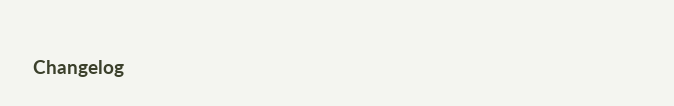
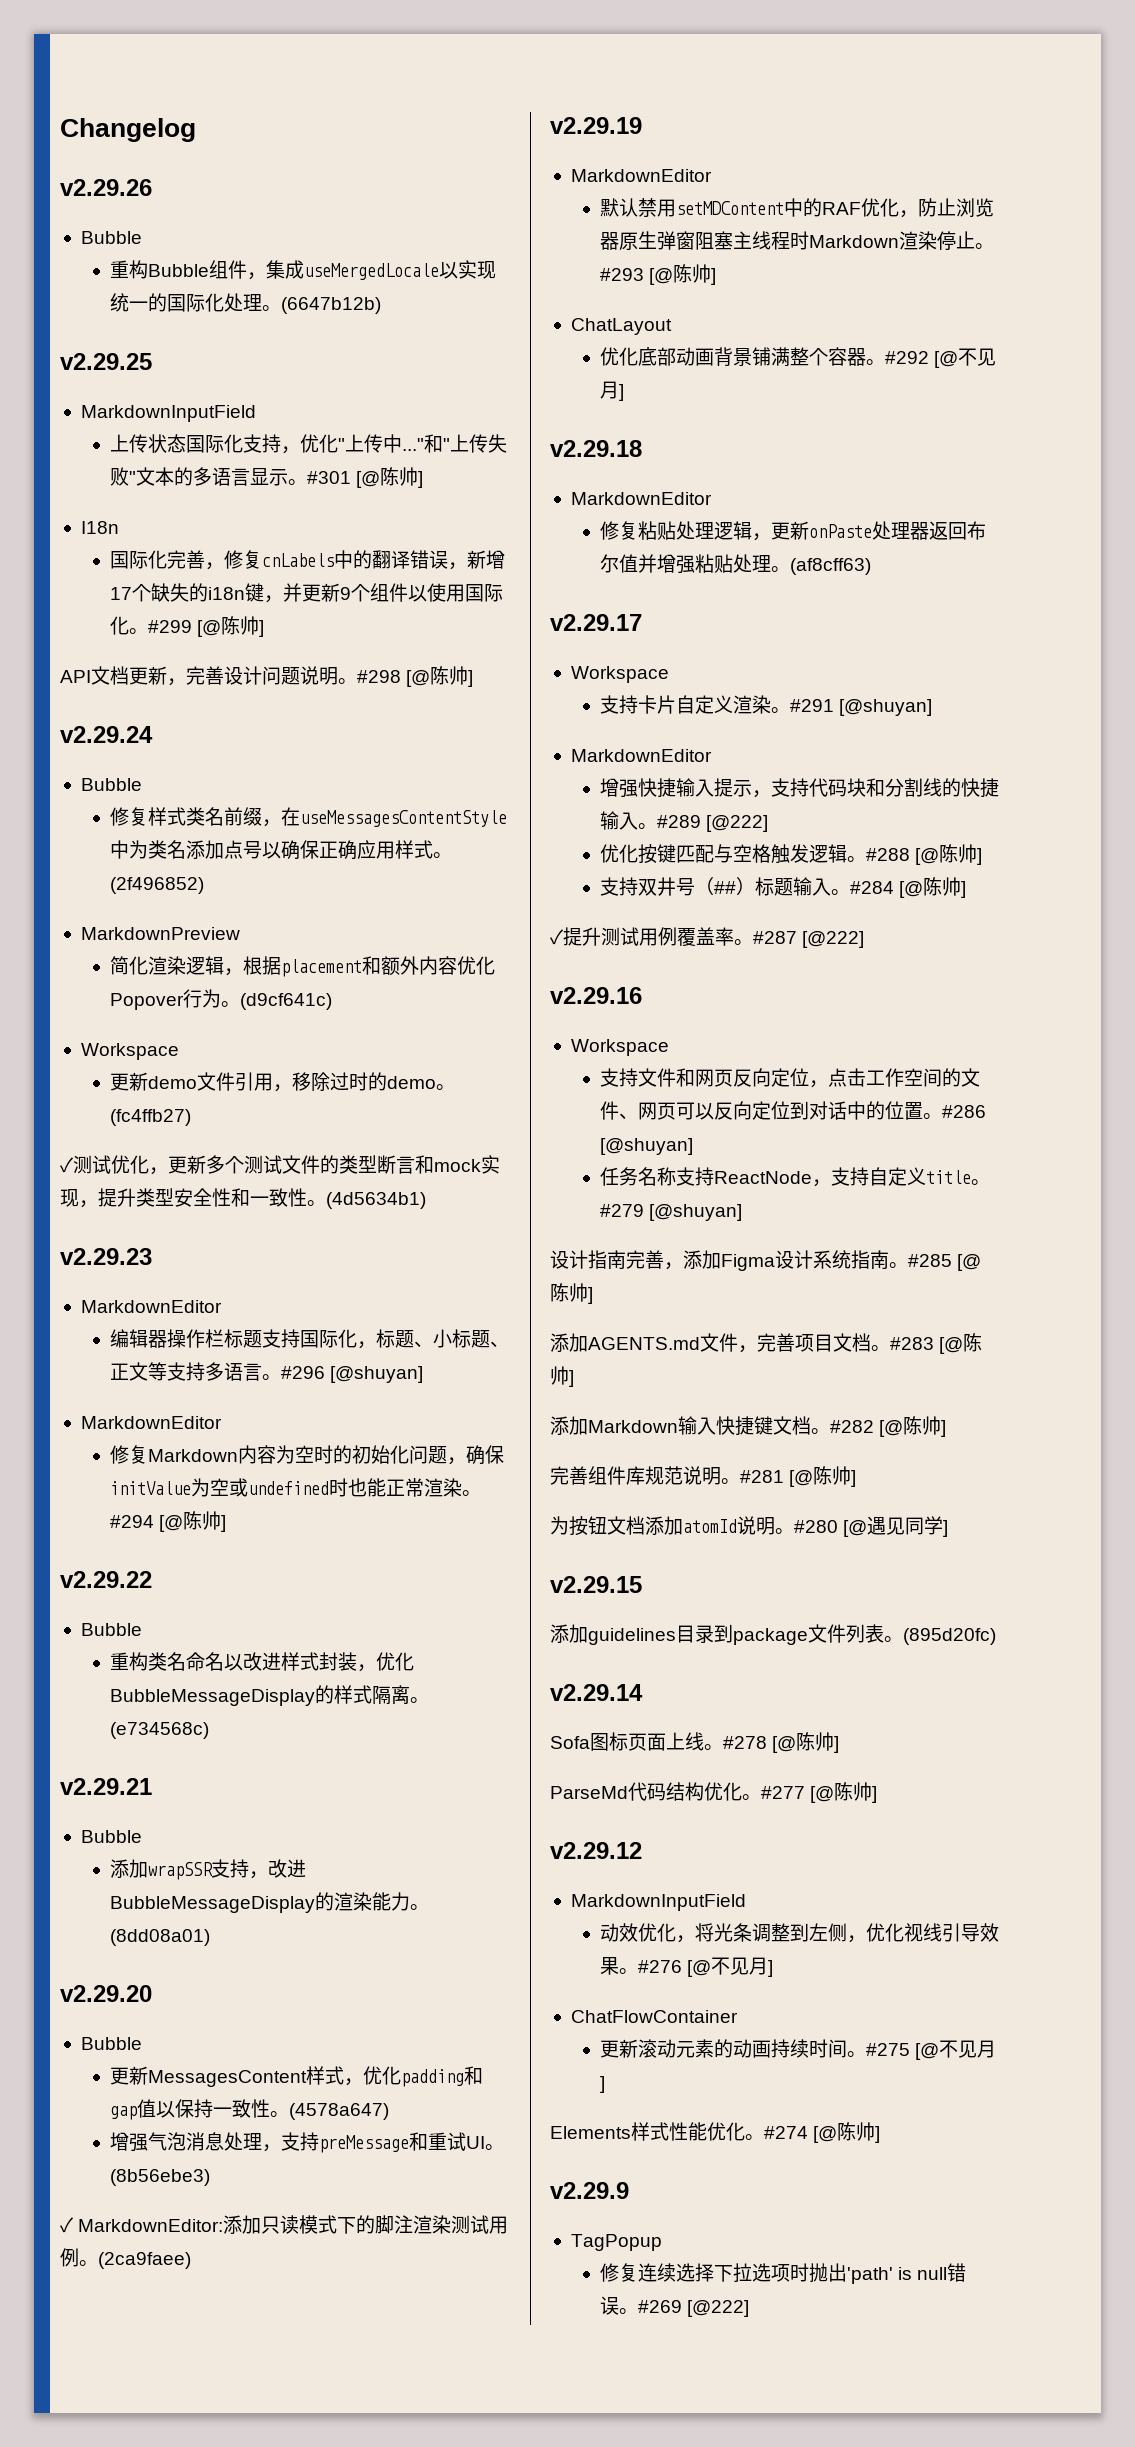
(124, 68) none -> [60,179,152,196] [80,231,142,244] [109,260,496,280] [109,293,381,314] [60,353,152,370] [80,405,256,422] [109,434,507,454] [109,467,424,488] [80,521,119,534] [109,550,505,570] [109,583,503,603] [109,616,265,637] [60,666,474,687] [60,726,153,743] [80,778,142,791] [109,807,507,827] [109,840,452,860] [109,877,204,894] [80,927,240,940] [109,956,495,977] [109,989,332,1010] [80,1043,179,1060] [109,1072,455,1092] [109,1109,191,1126] [60,1155,500,1175] [60,1188,426,1209] [60,1248,152,1265] [80,1300,222,1313] [109,1329,509,1349] [109,1362,424,1383] [80,1416,222,1429] [109,1445,504,1465] [109,1478,481,1497] [109,1511,227,1532] [60,1571,152,1588] [80,1623,142,1636] [109,1652,414,1672] [109,1685,429,1706] [109,1722,209,1739] [60,1778,152,1795] [80,1830,142,1843] [109,1859,306,1880] [109,1892,429,1913] [109,1929,210,1946] [60,1985,152,2002] [80,2037,142,2050] [109,2066,483,2087] [109,2099,389,2120] [109,2132,504,2153] [109,2169,210,2186] [60,2215,509,2234] [60,2248,191,2269] [550,117,642,134] [570,169,712,182] [599,198,994,218] [599,231,994,250] [599,264,717,285] [570,318,672,335] [599,347,997,368] [599,381,624,401] [550,440,642,457] [570,492,712,505] [599,521,986,541] [599,554,871,575] [550,614,642,631] [570,666,669,683] [599,695,933,716] [570,749,712,762] [599,778,999,798] [599,811,769,832] [599,844,983,865] [599,877,967,898] [550,927,865,948] [550,987,642,1004] [570,1039,669,1056] [599,1068,980,1088] [599,1101,986,1120] [599,1138,693,1155] [599,1167,990,1187] [599,1204,743,1221] [550,1250,982,1271] [550,1283,593,1304] [550,1333,983,1354] [550,1366,574,1387] [550,1416,947,1437] [550,1466,857,1487] [550,1516,949,1537] [550,1576,642,1593] [550,1624,996,1645] [550,1684,643,1701] [550,1732,840,1753] [550,1782,878,1803] [550,1842,642,1859] [570,1894,746,1911] [599,1923,999,1943] [599,1957,774,1977] [570,2010,738,2023] [599,2039,997,2060] [599,2076,605,2093] [550,2122,881,2143] [550,2182,629,2199] [570,2234,662,2251] [599,2263,967,2284] [599,2296,750,2317] // v2.29.26 // Bubble // 重构Bubble组件，集成useMergedLocale以实现统一的国际化处理。(6647b12b) // v2.29.25 // MarkdownInputField // 上传状态国际化支持，优化"上传中..."和"上传失败"文本的多语言显示。#301 [@陈帅] // I18n // 国际化完善，修复cnLabels中的翻译错误，新增17个缺失的i18n键，并更新9个组件以使用国际化。#299 [@陈帅] // API文档更新，完善设计问题说明。#298 [@陈帅] // v2.29.24 // Bubble // 修复样式类名前缀，在useMessagesContentStyle中为类名添加点号以确保正确应用样式。(2f496852) // MarkdownPreview // 简化渲染逻辑，根据placement和额外内容优化Popover行为。(d9cf641c) // Workspace // 更新demo文件引用，移除过时的demo。(fc4ffb27) // ✓测试优化，更新多个测试文件的类型断言和mock实现，提升类型安全性和一致性。(4d5634b1) // v2.29.23 // MarkdownEditor // 编辑器操作栏标题支持国际化，标题、小标题、正文等支持多语言。#296 [@shuyan] // MarkdownEditor // 修复Markdown内容为空时的初始化问题，确保initValue为空或undefined时也能正常渲染。#294 [@陈帅] // v2.29.22 // Bubble // 重构类名命名以改进样式封装，优化BubbleMessageDisplay的样式隔离。(e734568c) // v2.29.21 // Bubble // 添加wrapSSR支持，改进BubbleMessageDisplay的渲染能力。(8dd08a01) // v2.29.20 // Bubble // 更新MessagesContent样式，优化padding和gap值以保持一致性。(4578a647) // 增强气泡消息处理，支持preMessage和重试UI。(8b56ebe3) // ✓ MarkdownEditor:添加只读模式下的脚注渲染测试用例。(2ca9faee) // v2.29.19 // MarkdownEditor // 默认禁用setMDContent中的RAF优化，防止浏览器原生弹窗阻塞主线程时Markdown渲染停止。#293 [@陈帅] // ChatLayout // 优化底部动画背景铺满整个容器。#292 [@不见月] // v2.29.18 // MarkdownEditor // 修复粘贴处理逻辑，更新onPaste处理器返回布尔值并增强粘贴处理。(af8cff63) // v2.29.17 // Workspace // 支持卡片自定义渲染。#291 [@shuyan] // MarkdownEditor // 增强快捷输入提示，支持代码块和分割线的快捷输入。#289 [@222] // 优化按键匹配与空格触发逻辑。#288 [@陈帅] // 支持双井号（##）标题输入。#284 [@陈帅] // ✓提升测试用例覆盖率。#287 [@222] // v2.29.16 // Workspace // 支持文件和网页反向定位，点击工作空间的文件、网页可以反向定位到对话中的位置。#286 [@shuyan] // 任务名称支持ReactNode，支持自定义title。#279 [@shuyan] // 设计指南完善，添加Figma设计系统指南。#285 [@陈帅] // 添加AGENTS.md文件，完善项目文档。#283 [@陈帅] // 添加Markdown输入快捷键文档。#282 [@陈帅] // 完善组件库规范说明。#281 [@陈帅] // 为按钮文档添加atomId说明。#280 [@遇见同学] // v2.29.15 // 添加guidelines目录到package文件列表。(895d20fc) // v2.29.14 // Sofa图标页面上线。#278 [@陈帅] // ParseMd代码结构优化。#277 [@陈帅] // v2.29.12 // MarkdownInputField // 动效优化，将光条调整到左侧，优化视线引导效果。#276 [@不见月] // ChatFlowContainer // 更新滚动元素的动画持续时间。#275 [@不见月] // Elements样式性能优化。#274 [@陈帅] // v2.29.9 // TagPopup // 修复连续选择下拉选项时抛出'path' is null错误。#269 [@222]

